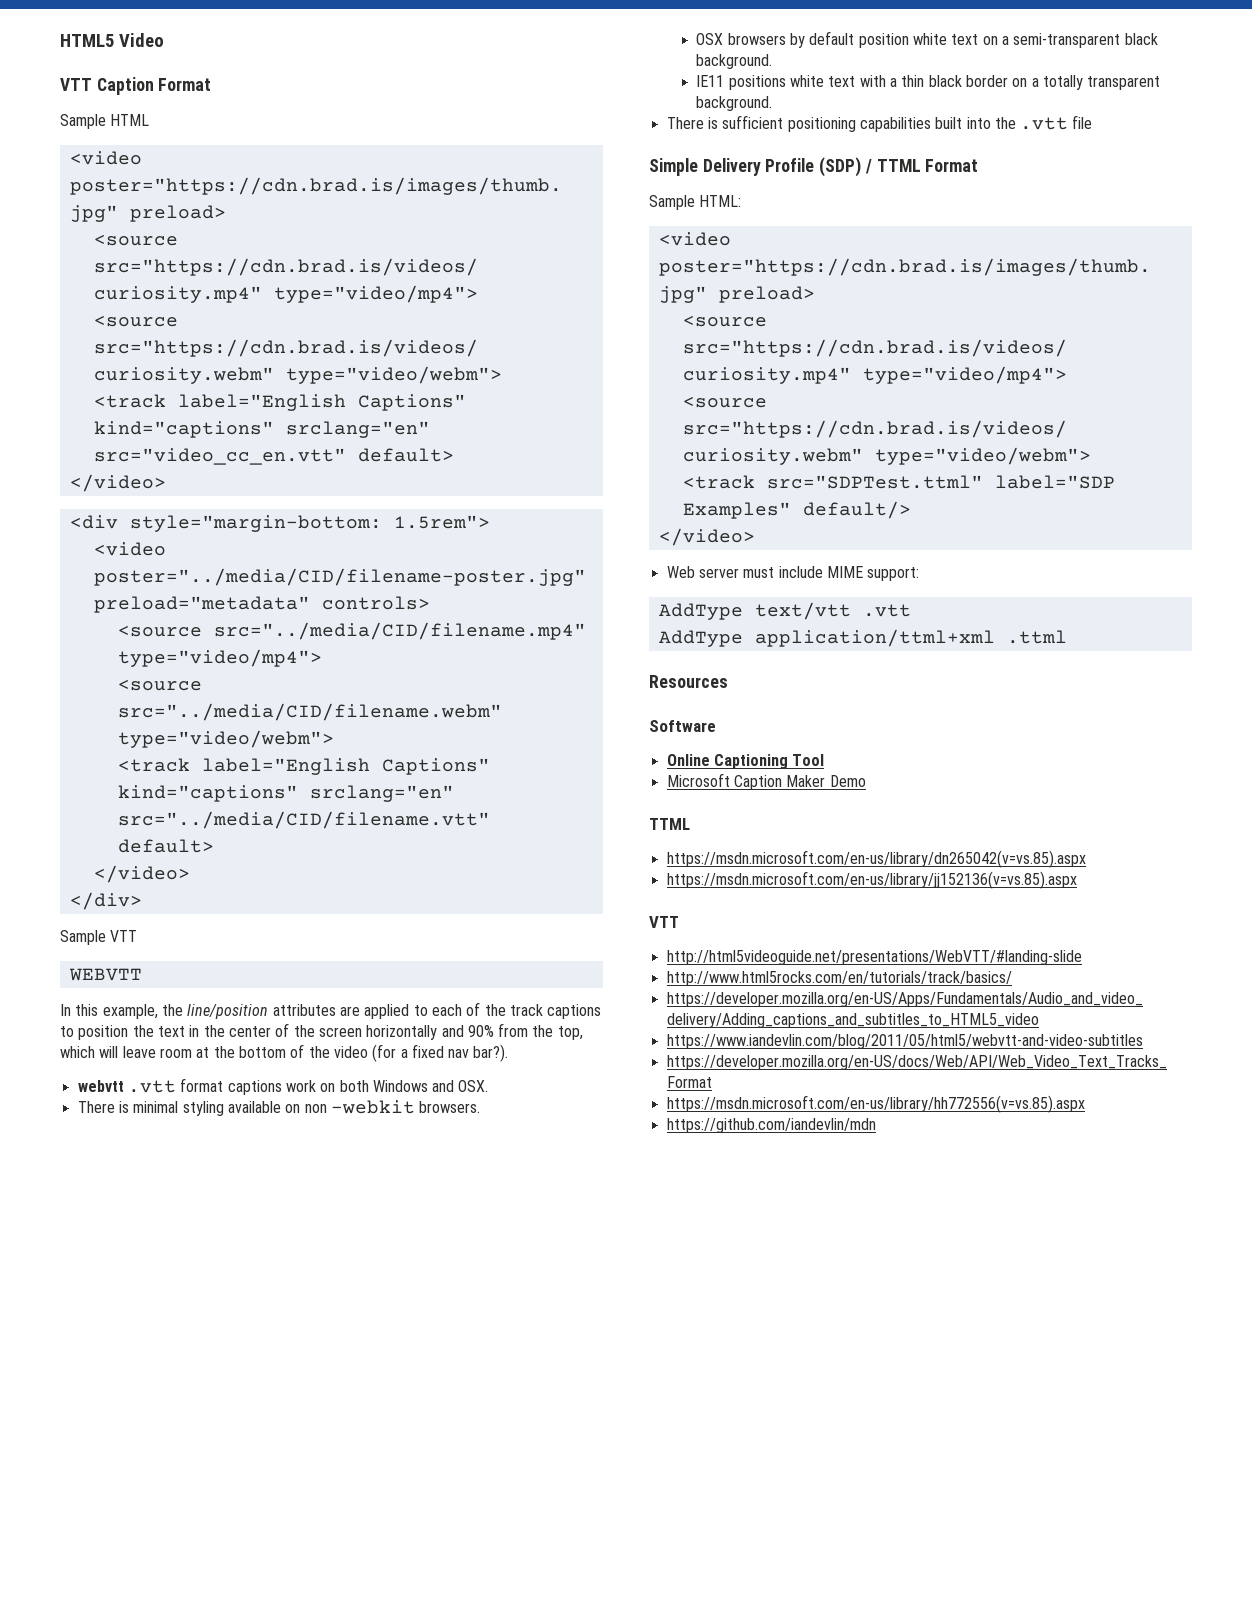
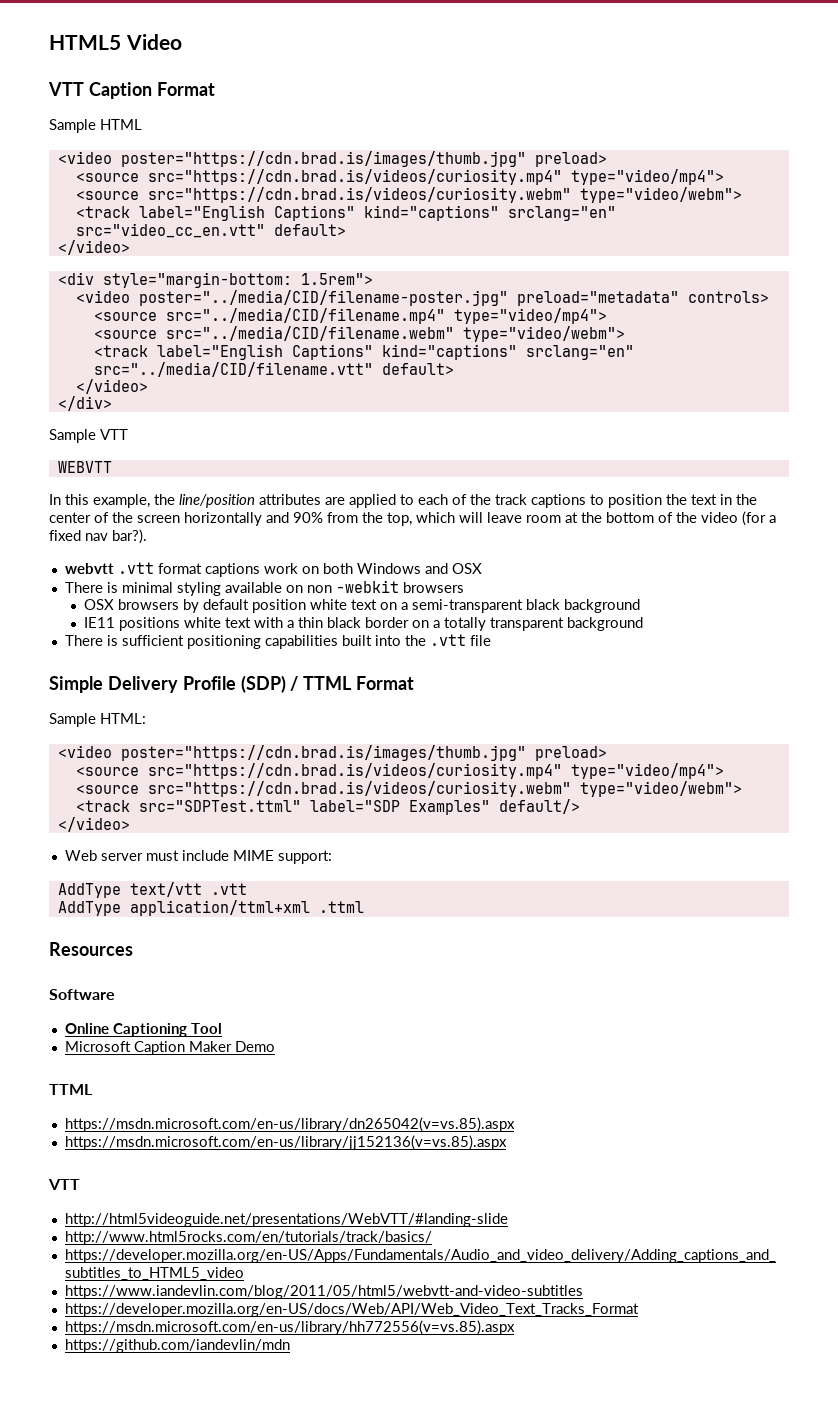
[458,1080,489,1092] OSX. -> [451,563,482,574] OSX
[419,1101,481,1113] browsers. -> [402,582,464,593] browsers
[696,54,773,69] background. -> [563,599,640,613] background
[696,96,773,111] background. -> [566,617,643,631] background

